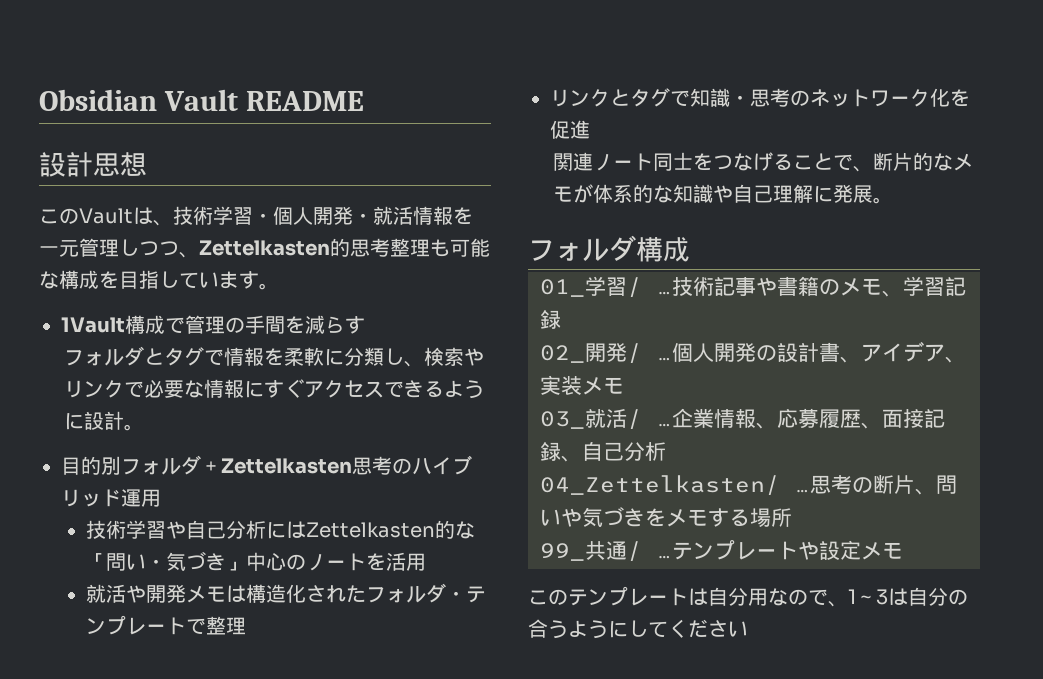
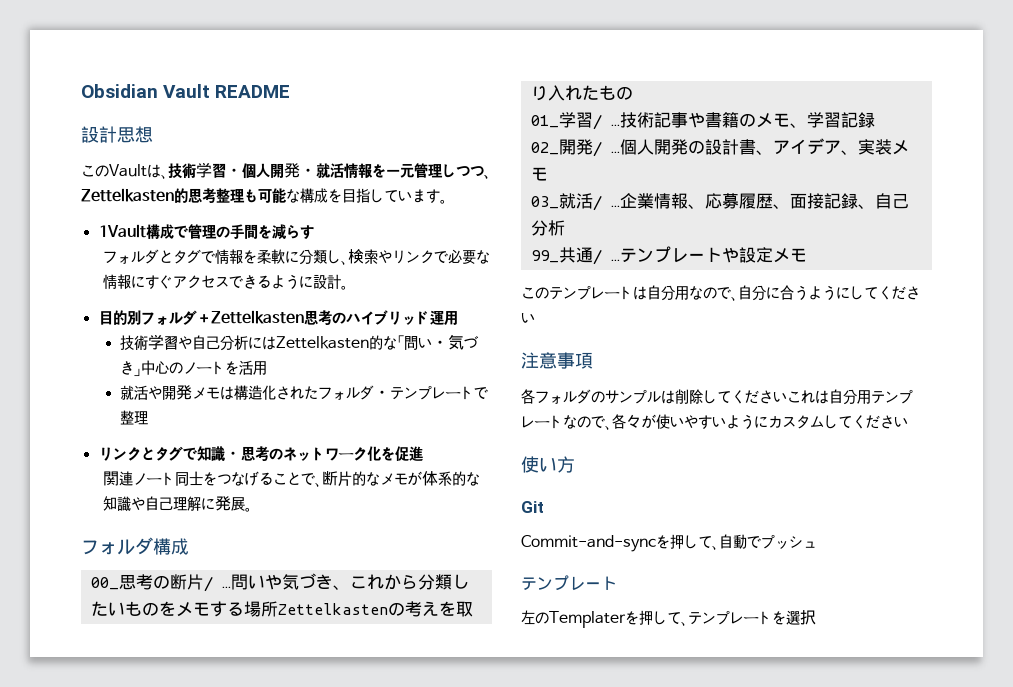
(690, 249) none -> [90,573,469,592] [90,601,473,617] [530,85,633,101] // 00_思考の断片/ …問いや気づき、これから分類したいものをメモする場所Zettelkastenの考えを取り入れたもの
[540,475,957,495] [540,507,792,528] // 04_Zettelkasten/ …思考の断片、問いや気づきをメモする場所 -> (565, 228) none
[848,587,968,606] 1～3は自分の -> [738,285,780,301] 自分に
(748, 629) none -> [521,352,593,369] [521,389,913,405] [521,414,908,430] [521,456,575,473] [521,501,544,513] [521,534,817,552] [521,575,617,591] [521,610,816,628] // 注意事項 // 各フォルダのサンプルは削除してくださいこれは自分用テンプレートなので、各々が使いやすいようにカスタムしてください // 使い方 // Git // Commit-and-syncを押して、自動でプッシュ // テンプレート // 左のTemplaterを押して、テンプレートを選択

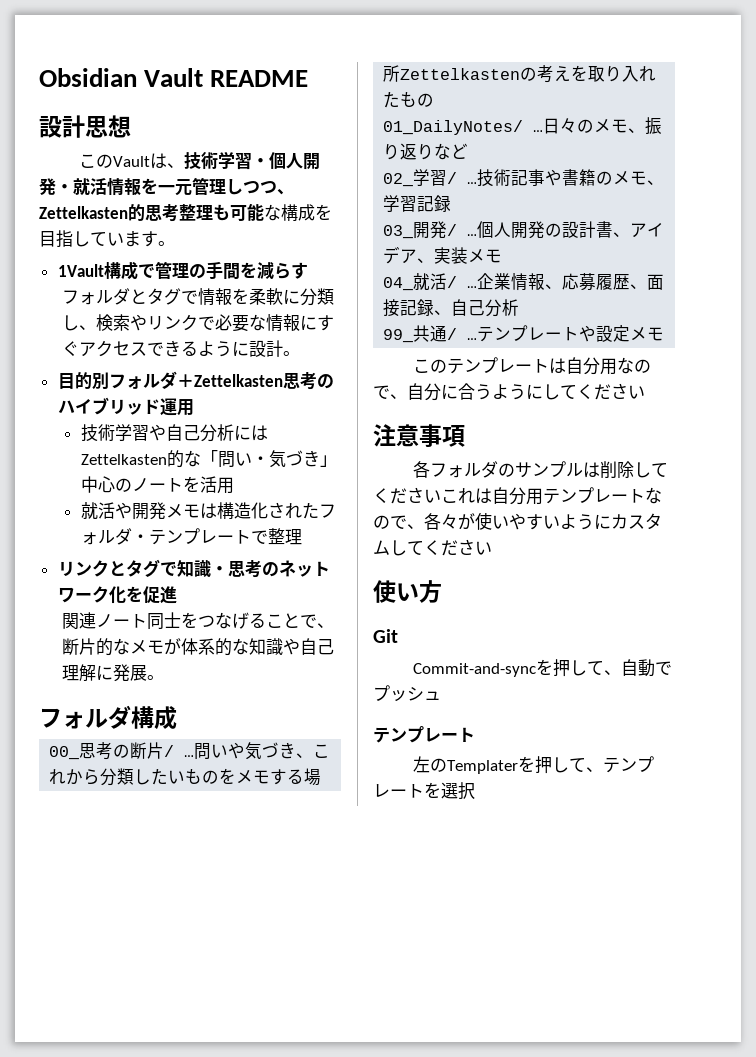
[530,115,559,128] 01_ -> [383,117,663,135] [383,143,469,160] [383,173,414,187] 01_DailyNotes/ …日々のメモ、振り返りなど // 02_
[530,142,559,155] 02_ -> [383,225,414,239] 03_
[530,196,559,209] 03_ -> [383,277,414,291] 04_

